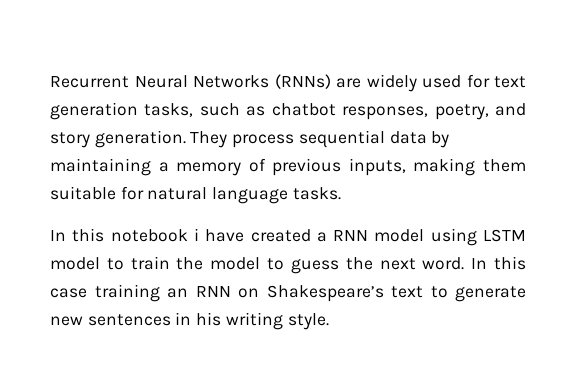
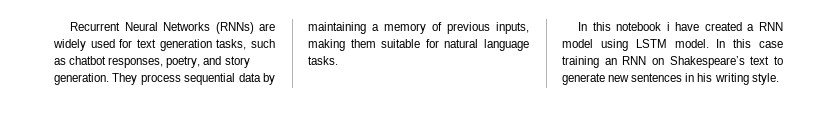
[50,256,465,274] model to train the model to guess the next word. -> [674,39,709,48] model.

